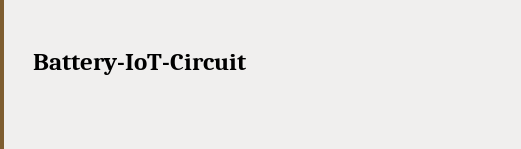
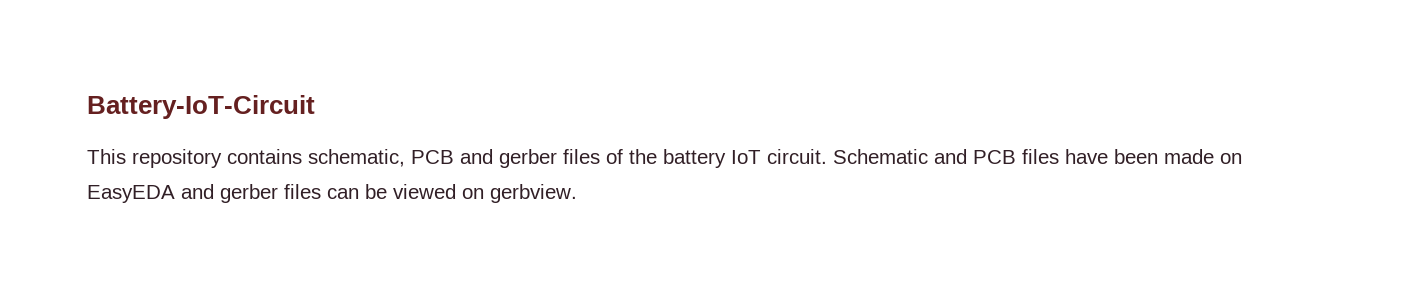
(247, 64) none -> [87,149,1242,168] [87,184,577,203] // This repository contains schematic, PCB and gerber files of the battery IoT circuit. Schematic and PCB files have been made on EasyEDA and gerber files can be viewed on gerbview.

